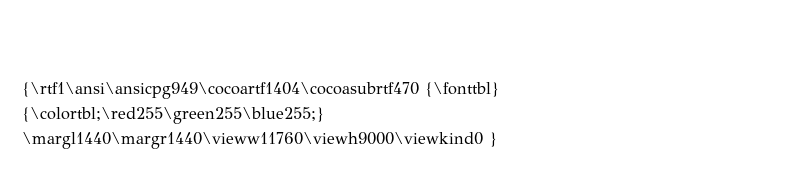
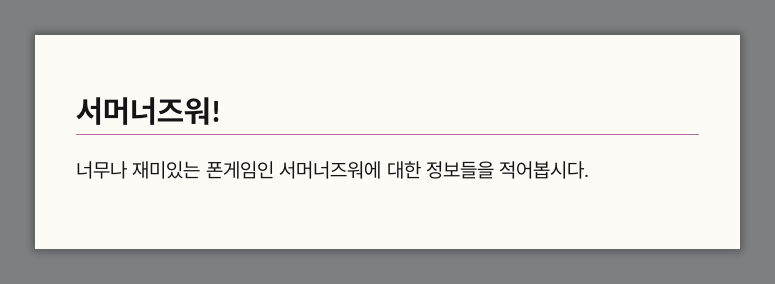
[22,82,499,99] [22,107,324,124] [22,132,497,149] {\rtf1\ansi\ansicpg949\cocoartf1404\cocoasubrtf470 {\fonttbl} {\colortbl;\red255\green255\blue255;} \margl1440\margr1440\vieww11760\viewh9000\viewkind0 } -> [76,97,221,125] [76,161,590,179] 서머너즈워! // 너무나 재미있는 폰게임인 서머너즈워에 대한 정보들을 적어봅시다.

